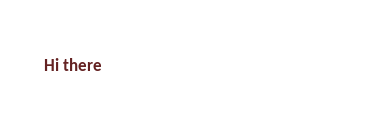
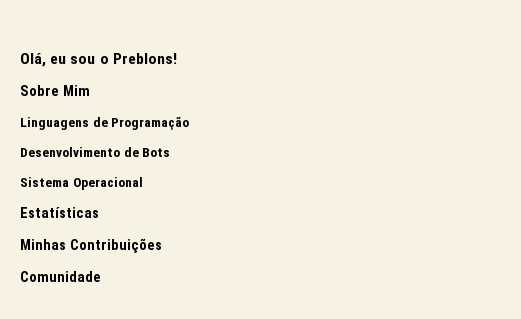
[44,58,103,71] Hi there -> [20,53,177,67] [20,85,90,96] [20,116,190,130] [20,147,171,157] [20,177,143,190] [20,207,99,218] [20,238,162,253] [20,271,101,282] Olá, eu sou o Preblons! // Sobre Mim // Linguagens de Programação // Desenvolvimento de Bots // Sistema Operacional // Estatísticas // Minhas Contribuições // Comunidade

